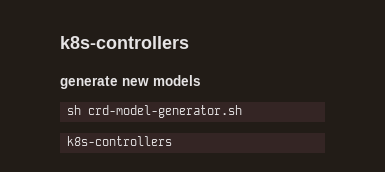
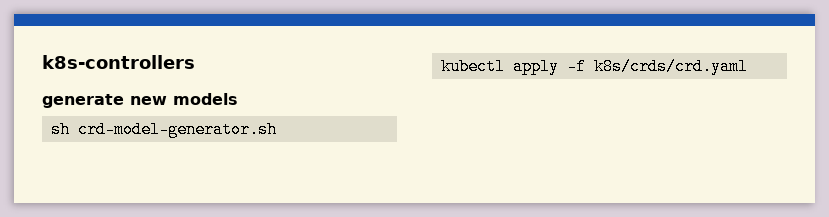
[66,136,172,146] k8s-controllers -> [441,58,748,75] kubectl apply -f k8s/crds/crd.yaml

